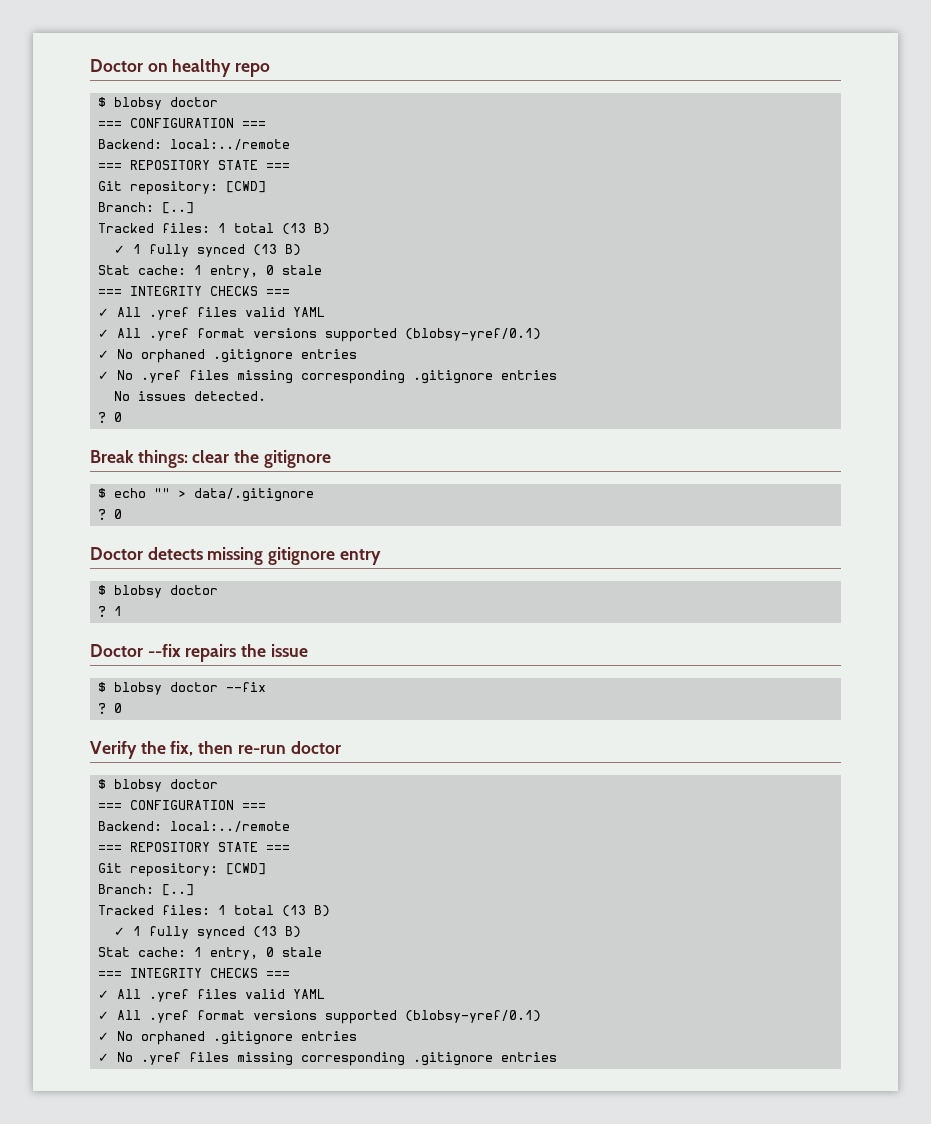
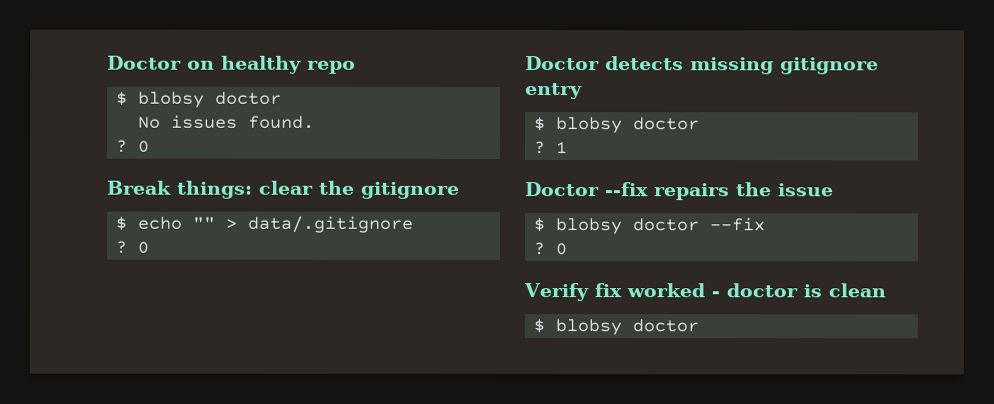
[98,118,267,128] [98,139,291,150] [98,160,291,170] [98,181,267,195] [98,202,195,214] [98,223,331,235] [114,244,302,257] [98,265,323,278] [98,286,291,296] [98,307,326,320] [98,328,542,342] [98,349,358,363] [98,370,558,384] // === CONFIGURATION === // Backend: local:../remote // === REPOSITORY STATE === // Git repository: [CWD] // Branch: [..] // Tracked files: 1 total (13 B) // ✓ 1 fully synced (13 B) // Stat cache: 1 entry, 0 stale // === INTEGRITY CHECKS === // ✓ All .yref files valid YAML // ✓ All .yref format versions supported (blobsy-yref/0.1) // ✓ No orphaned .gitignore entries // ✓ No .yref files missing corresponding .gitignore entries -> (282, 98) none
[194,391,267,401] detected. -> [248,115,315,129] found.
[140,741,341,756] [98,779,219,792] [98,800,267,810] [98,821,291,832] [98,842,291,852] [98,863,267,877] [98,884,195,896] [98,905,331,917] [114,926,302,939] [98,947,323,960] [98,968,291,978] [98,989,326,1002] [98,1010,542,1024] [98,1031,358,1045] [98,1052,558,1066] the fix, then re-run doctor // $ blobsy doctor // === CONFIGURATION === // Backend: local:../remote // === REPOSITORY STATE === // Git repository: [CWD] // Branch: [..] // Tracked files: 1 total (13 B) // ✓ 1 fully synced (13 B) // Stat cache: 1 entry, 0 stale // === INTEGRITY CHECKS === // ✓ All .yref files valid YAML // ✓ All .yref format versions supported (blobsy-yref/0.1) // ✓ No orphaned .gitignore entries // ✓ No .yref files missing corresponding .gitignore entries -> [593,283,886,298] [533,319,699,336] fix worked - doctor is clean // $ blobsy doctor

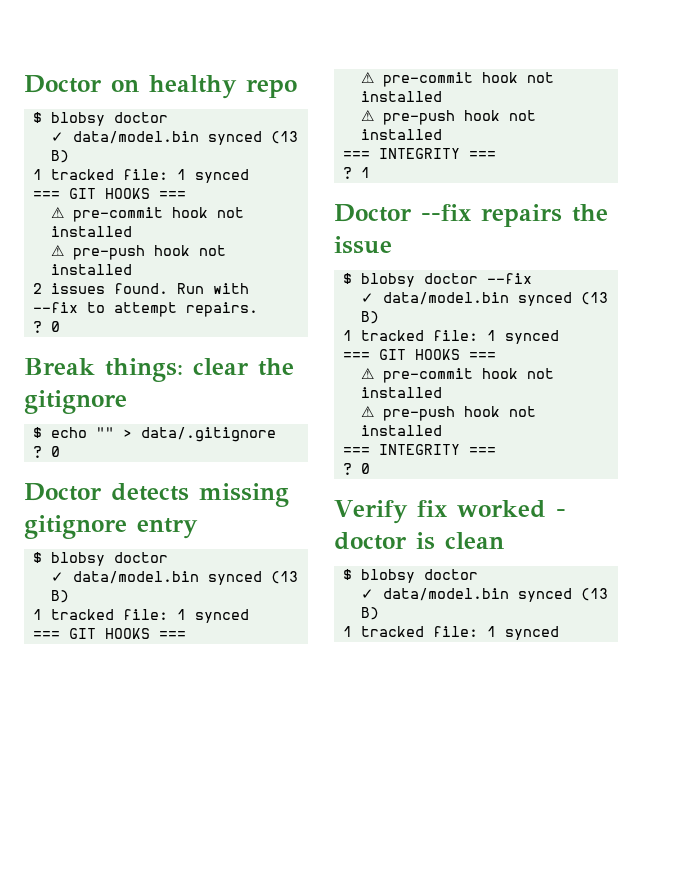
[138,114,315,129] No issues found. -> [51,131,298,145] [51,150,69,163] [33,169,249,183] [33,188,186,199] [51,207,244,222] [51,226,132,237] [51,245,226,260] [51,264,132,275] [33,283,249,294] [33,302,258,317] ✓ data/model.bin synced (13 B) // 1 tracked file: 1 synced // === GIT HOOKS === // ⚠ pre-commit hook not installed // ⚠ pre-push hook not installed // 2 issues found. Run with --fix to attempt repairs.
(700, 124) none -> [51,571,298,585] [51,590,69,603] [33,609,249,623] [33,628,186,639] [361,72,554,87] [361,91,442,102] [361,110,536,125] [361,129,442,140] [343,148,496,159] // ✓ data/model.bin synced (13 B) // 1 tracked file: 1 synced // === GIT HOOKS === // ⚠ pre-commit hook not installed // ⚠ pre-push hook not installed // === INTEGRITY ===
(765, 224) none -> [361,292,608,306] [361,311,379,324] [343,330,559,344] [343,349,496,360] [361,368,554,383] [361,387,442,398] [361,406,536,421] [361,425,442,436] [343,444,496,455] // ✓ data/model.bin synced (13 B) // 1 tracked file: 1 synced // === GIT HOOKS === // ⚠ pre-commit hook not installed // ⚠ pre-push hook not installed // === INTEGRITY ===
(699, 326) none -> [361,588,608,602] [361,607,379,620] [343,626,559,640] // ✓ data/model.bin synced (13 B) // 1 tracked file: 1 synced

